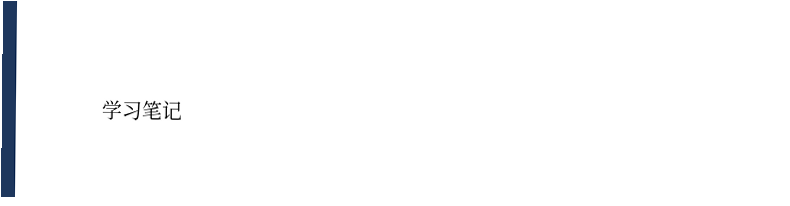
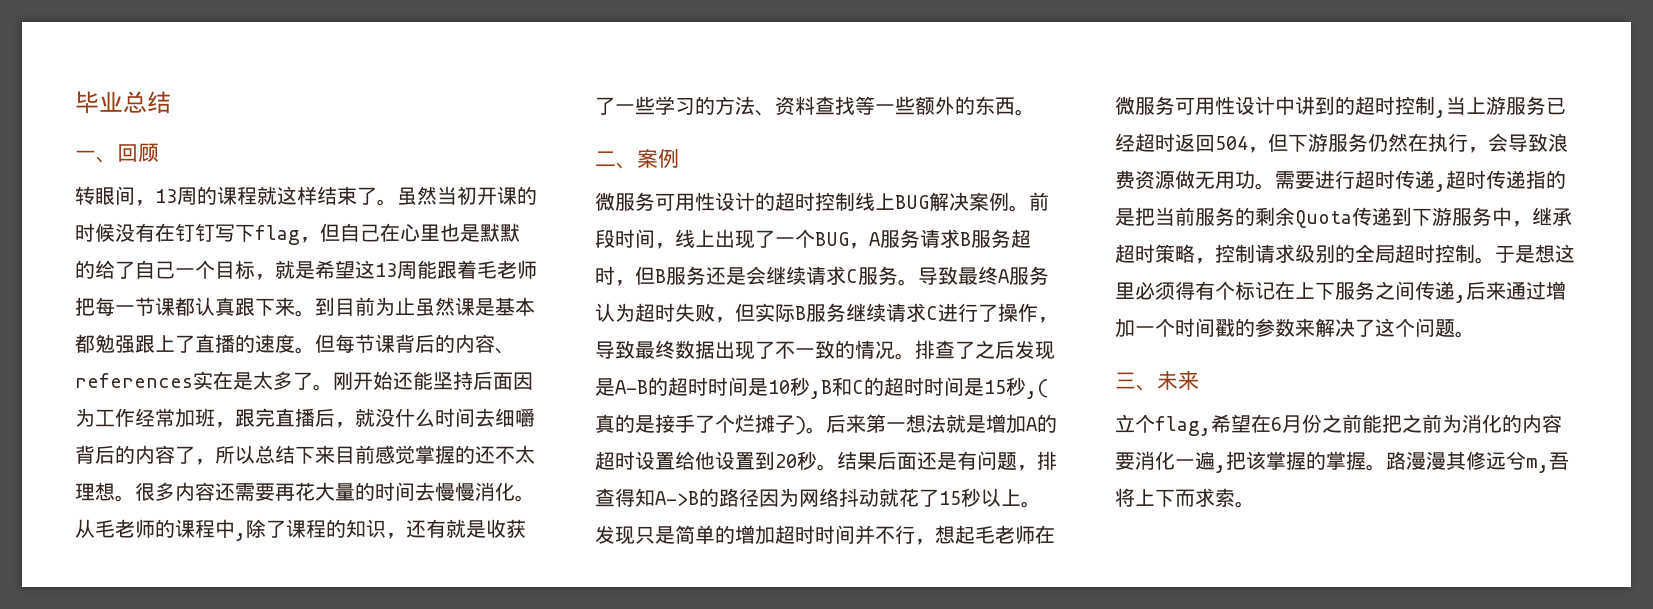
[101,99,183,121] 学习笔记 -> [75,91,171,114] [75,143,159,163] [75,186,537,206] [75,223,520,245] [75,260,537,280] [75,297,535,317] [75,334,515,354] [75,371,533,391] [75,408,535,428] [75,445,535,465] [75,482,535,502] [75,519,526,541] [595,96,1035,116] [595,149,679,169] [595,192,1049,212] [595,229,1031,249] [595,266,1049,286] [595,303,1058,323] [595,340,1055,360] [595,377,1048,399] [595,414,1057,435] [595,451,1057,471] [595,488,1041,508] [595,525,1055,545] [1115,96,1566,118] [1115,133,1568,153] [1115,170,1566,192] [1115,207,1572,228] [1115,244,1575,264] [1115,281,1566,303] [1115,318,1475,338] [1115,371,1199,391] [1115,414,1562,436] [1115,451,1569,473] [1115,488,1255,508] 毕业总结 // 一、回顾 // 转眼间，13周的课程就这样结束了。虽然当初开课的时候没有在钉钉写下flag，但自己在心里也是默默的给了自己一个目标，就是希望这13周能跟着毛老师把每一节课都认真跟下来。到目前为止虽然课是基本都勉强跟上了直播的速度。但每节课背后的内容、references实在是太多了。刚开始还能坚持后面因为工作经常加班，跟完直播后，就没什么时间去细嚼背后的内容了，所以总结下来目前感觉掌握的还不太理想。很多内容还需要再花大量的时间去慢慢消化。从毛老师的课程中,除了课程的知识，还有就是收获了一些学习的方法、资料查找等一些额外的东西。 // 二、案例 // 微服务可用性设计的超时控制线上BUG解决案例。前段时间，线上出现了一个BUG，A服务请求B服务超时，但B服务还是会继续请求C服务。导致最终A服务认为超时失败，但实际B服务继续请求C进行了操作，导致最终数据出现了不一致的情况。排查了之后发现是A-B的超时时间是10秒,B和C的超时时间是15秒,(真的是接手了个烂摊子)。后来第一想法就是增加A的超时设置给他设置到20秒。结果后面还是有问题，排查得知A->B的路径因为网络抖动就花了15秒以上。发现只是简单的增加超时时间并不行，想起毛老师在微服务可用性设计中讲到的超时控制,当上游服务已经超时返回504，但下游服务仍然在执行，会导致浪费资源做无用功。需要进行超时传递,超时传递指的是把当前服务的剩余Quota传递到下游服务中，继承超时策略，控制请求级别的全局超时控制。于是想这里必须得有个标记在上下服务之间传递,后来通过增加一个时间戳的参数来解决了这个问题。 // 三、未来 // 立个flag,希望在6月份之前能把之前为消化的内容要消化一遍,把该掌握的掌握。路漫漫其修远兮m,吾将上下而求索。

